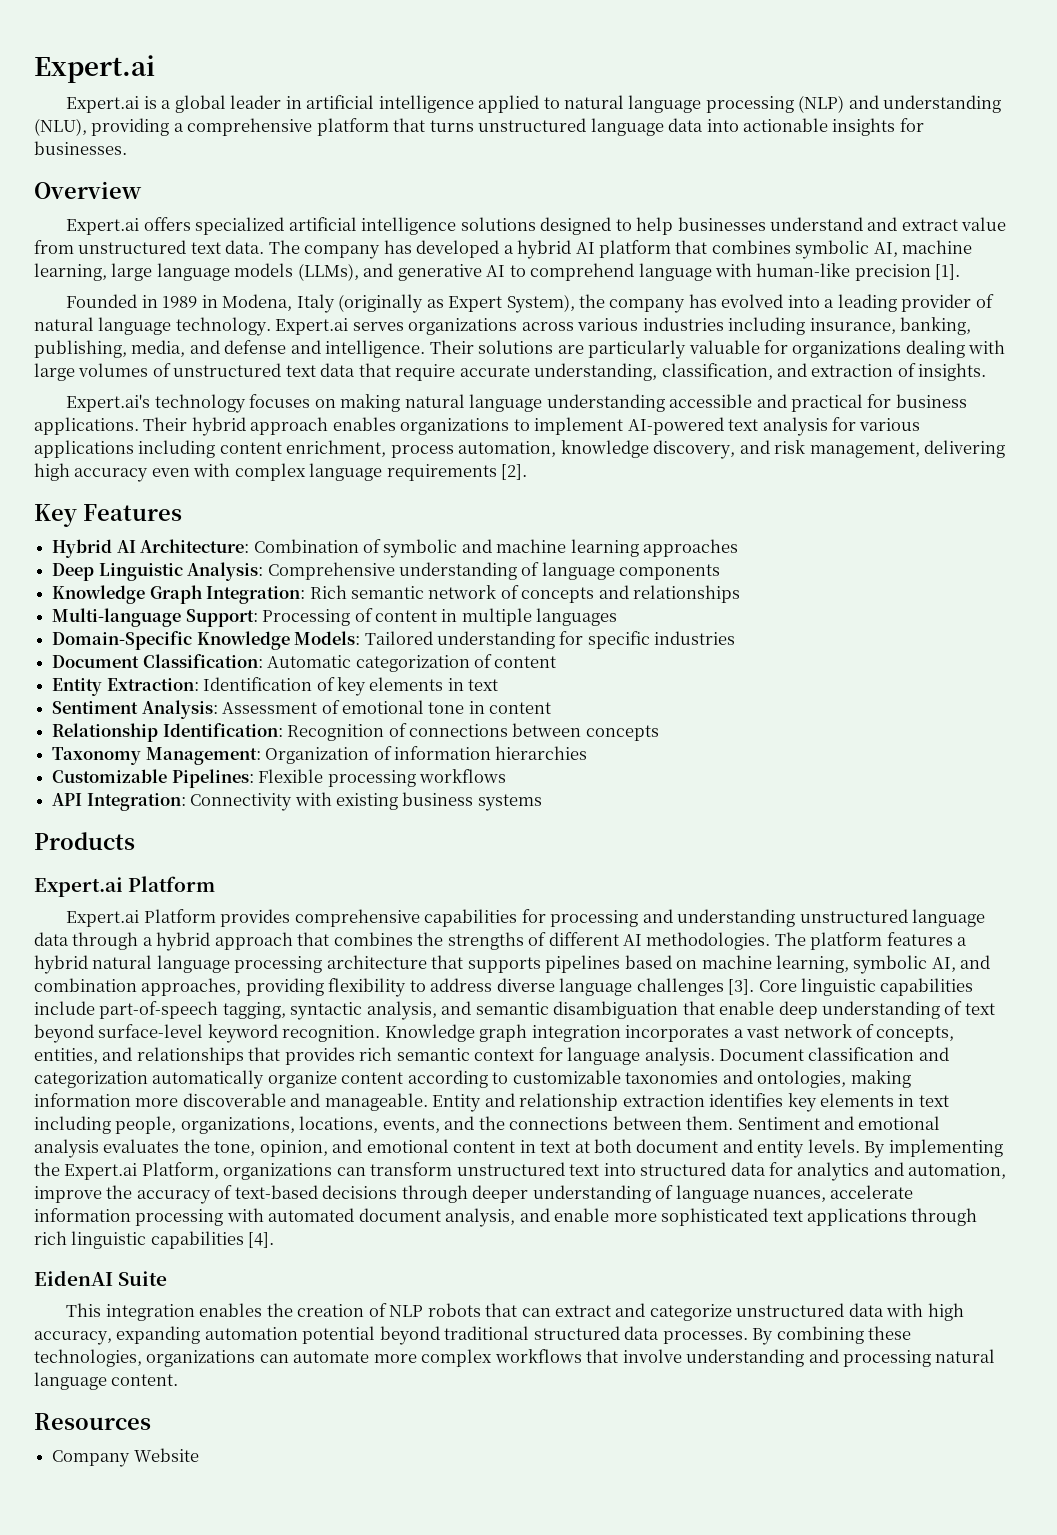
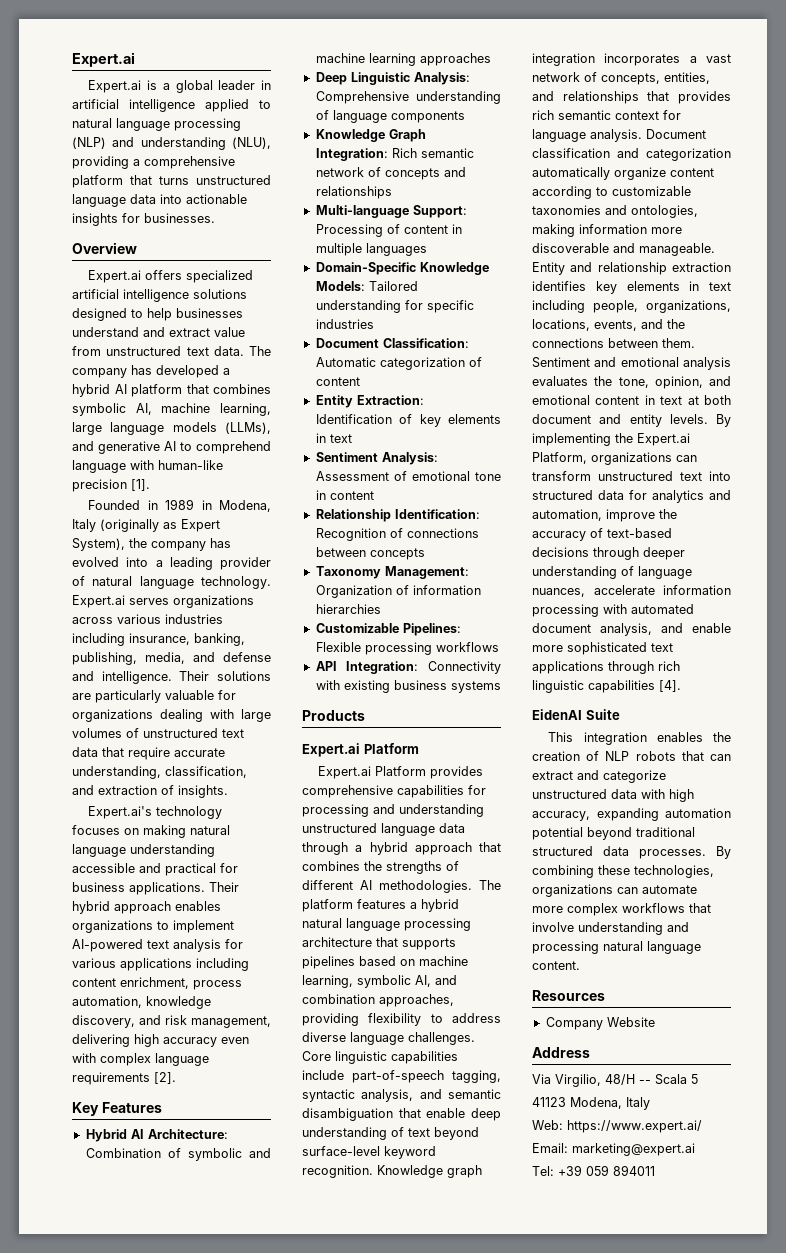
[636,978,755,996] challenges [3]. -> [408,1032,475,1045] challenges.
(199, 1455) none -> [532,1047,590,1058] [532,1074,698,1087] [532,1097,650,1110] [532,1120,702,1133] [532,1143,695,1156] [532,1165,655,1176] // Address // Via Virgilio, 48/H -- Scala 5 // 41123 Modena, Italy // Web: https://www.expert.ai/ // Email: marketing@expert.ai // Tel: +39 059 894011

